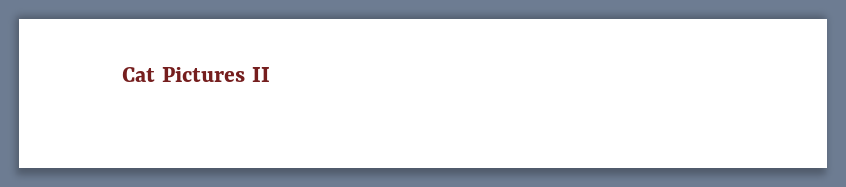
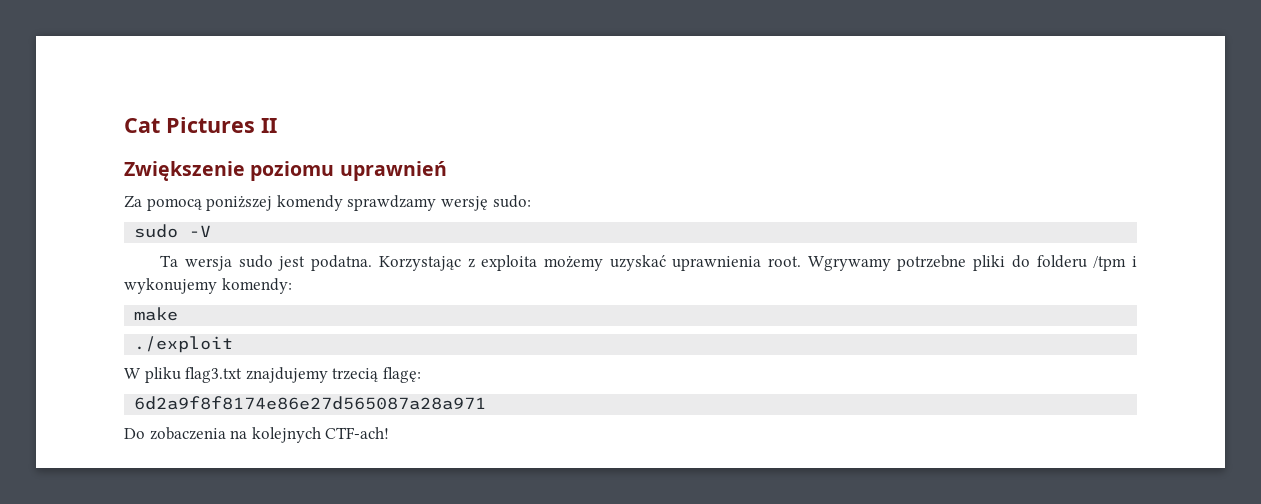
(270, 74) none -> [124,161,447,181] [124,195,531,211] [134,224,212,238] [160,255,1137,271] [124,278,292,294] [134,307,179,321] [134,336,234,353] [124,367,421,383] [134,396,487,410] [124,427,390,443] // Zwiększenie poziomu uprawnień // Za pomocą poniższej komendy sprawdzamy wersję sudo: // sudo -V // Ta wersja sudo jest podatna. Korzystając z exploita możemy uzyskać uprawnienia root. Wgrywamy potrzebne pliki do folderu /tpm i wykonujemy komendy: // make // ./exploit // W pliku flag3.txt znajdujemy trzecią flagę: // 6d2a9f8f8174e86e27d565087a28a971 // Do zobaczenia na kolejnych CTF-ach!

